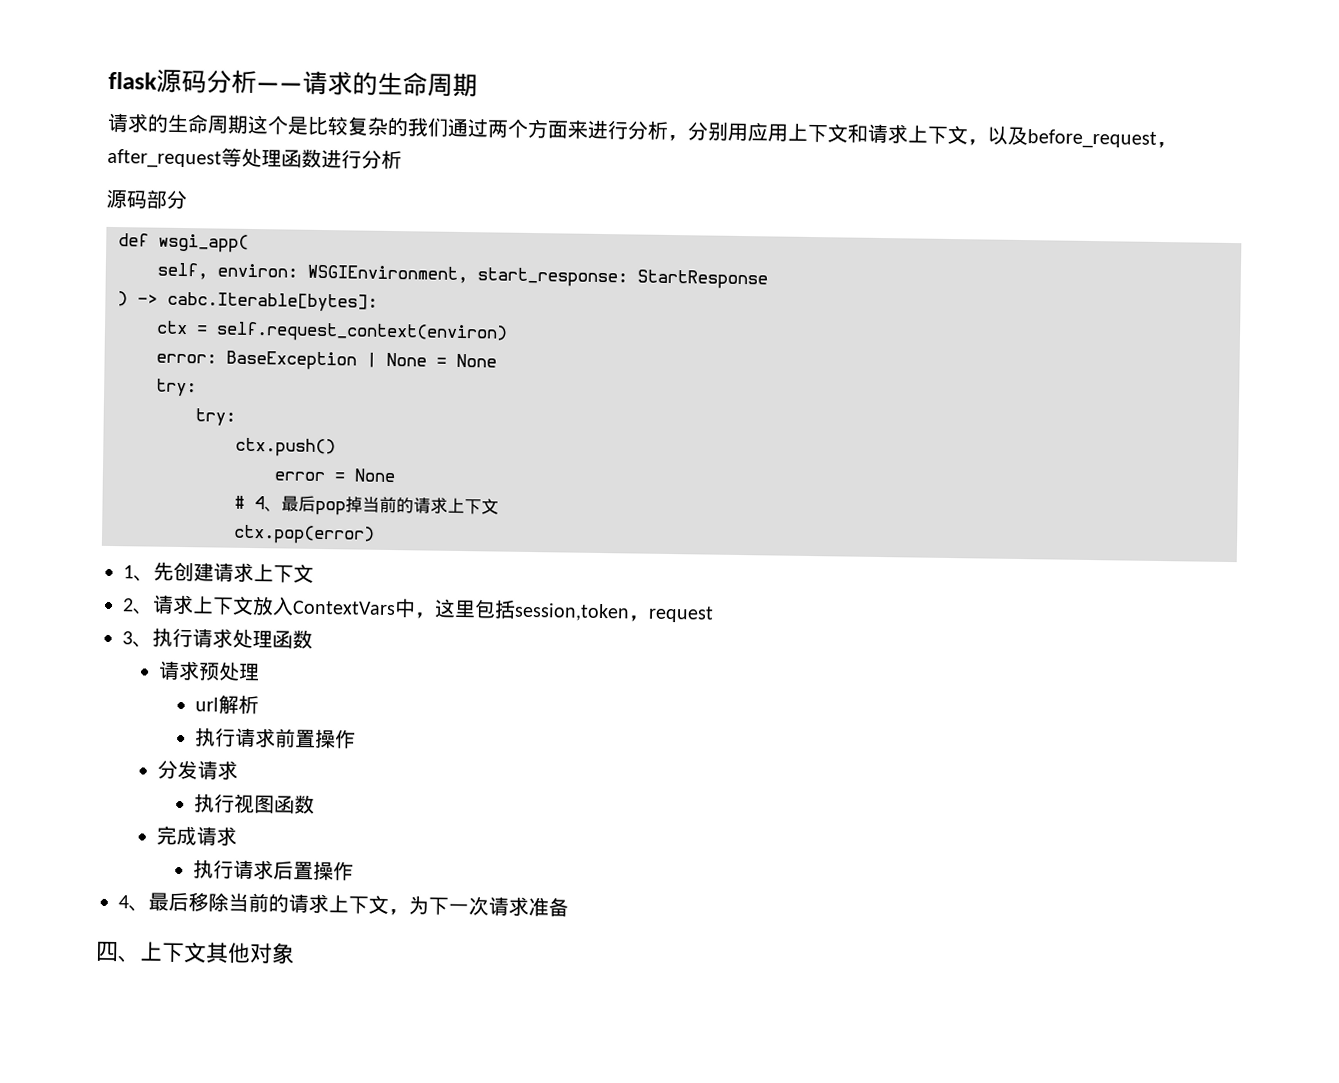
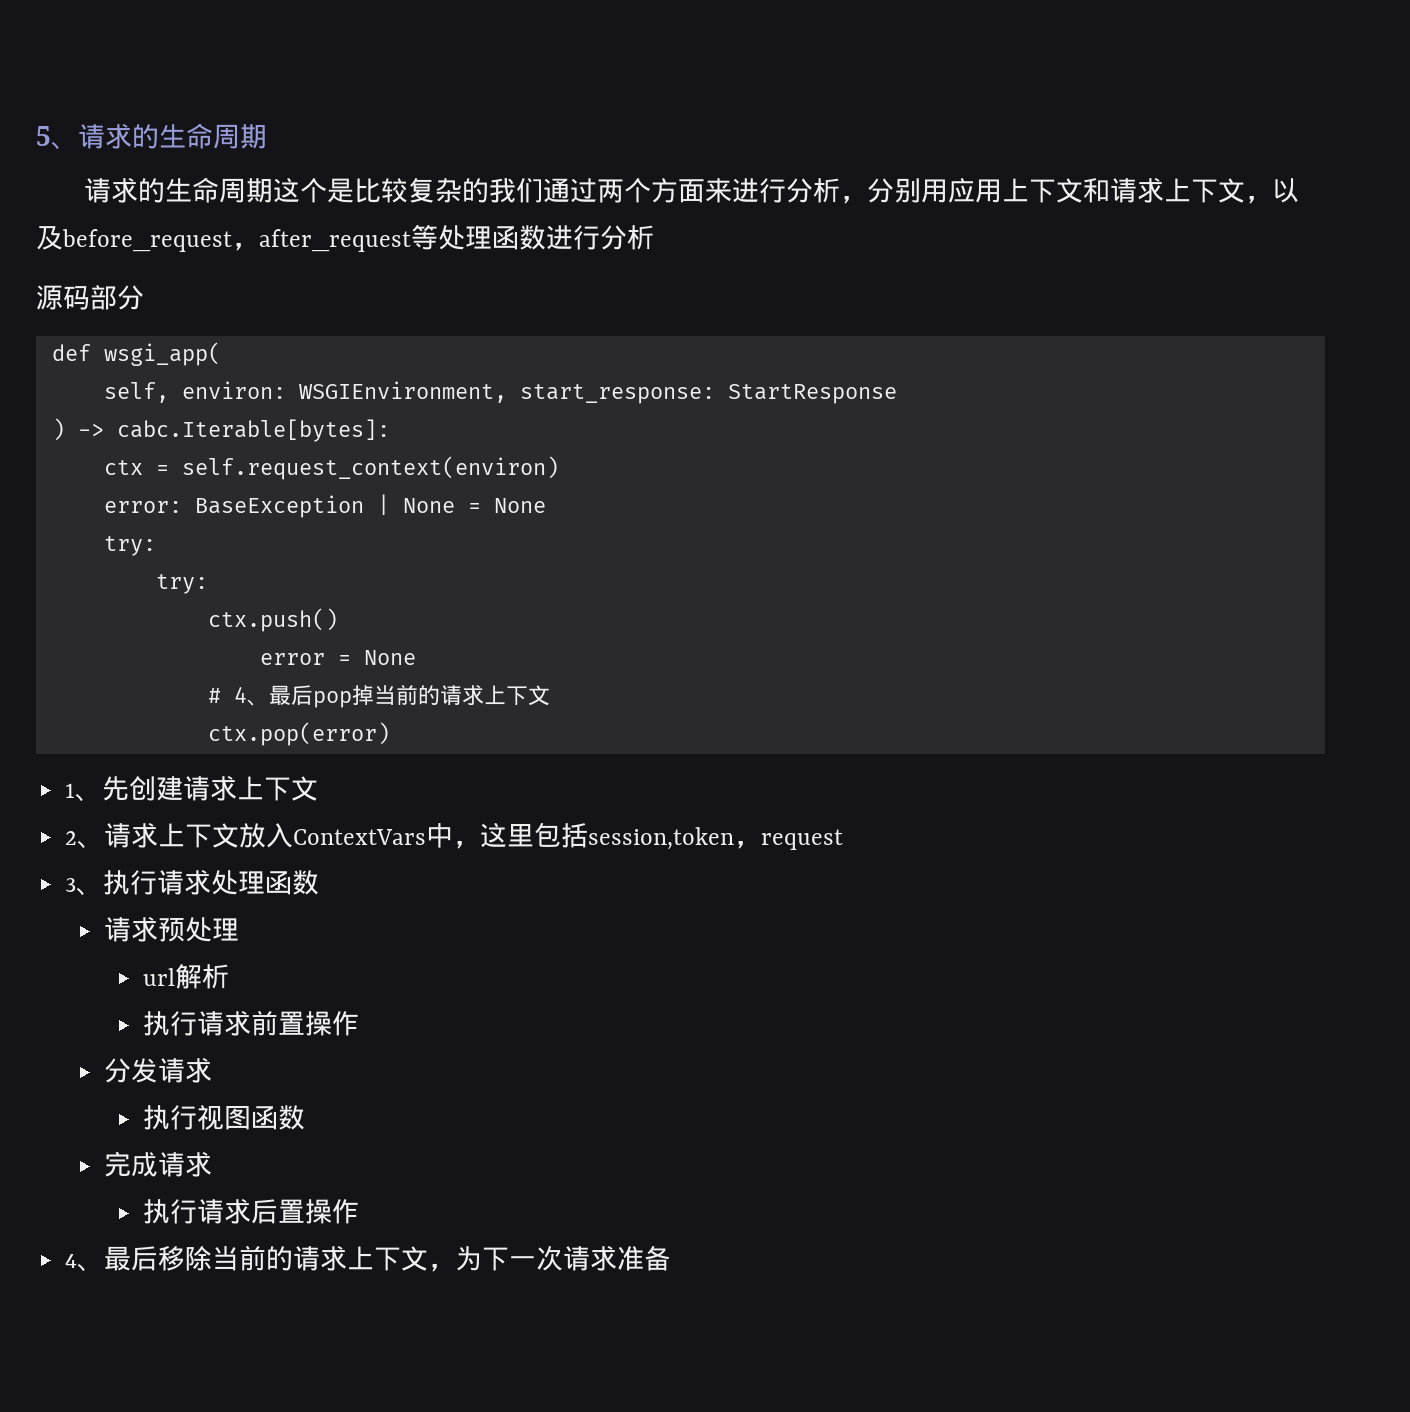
[108,69,303,95] flask源码分析—— -> [36,126,78,150] 5、
[95,940,295,964] // 四、上下文其他对象 -> (672, 1258) none

